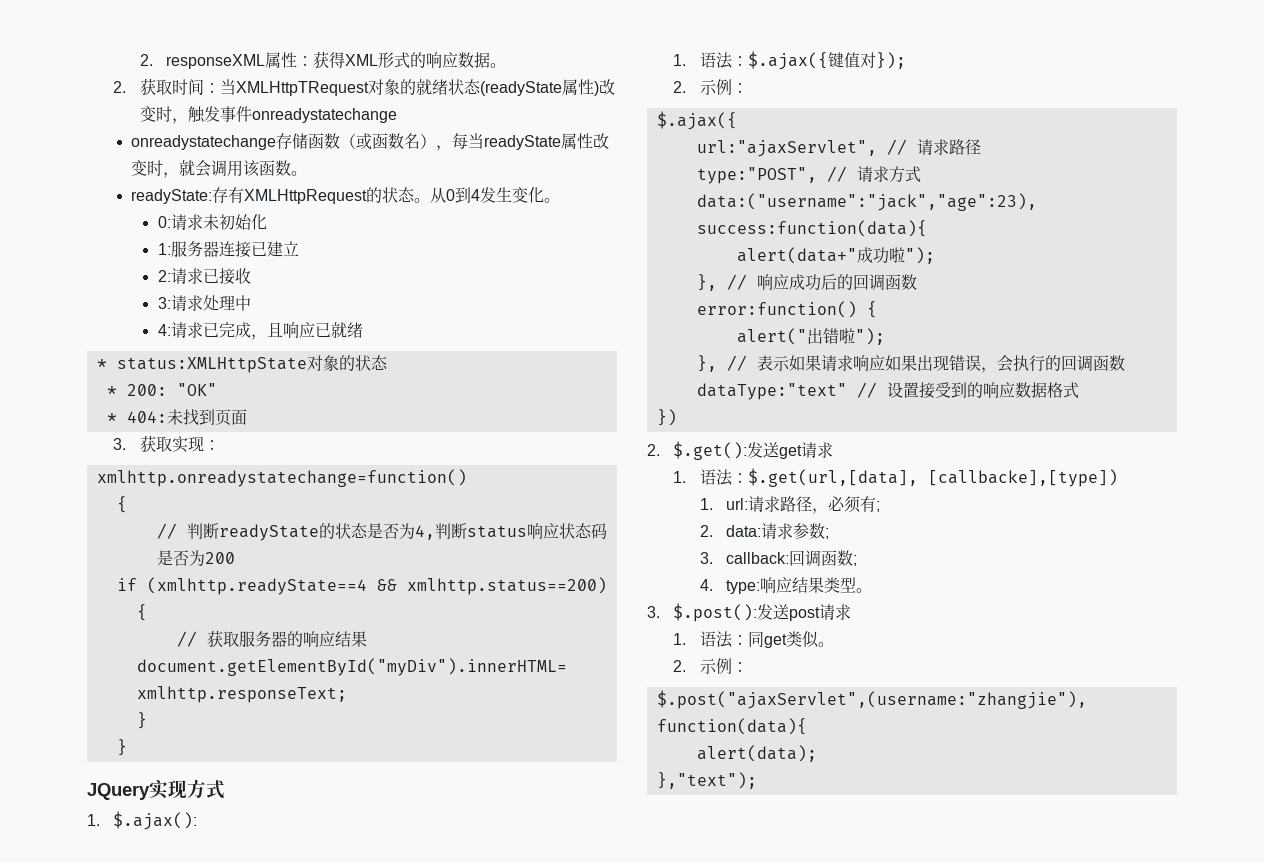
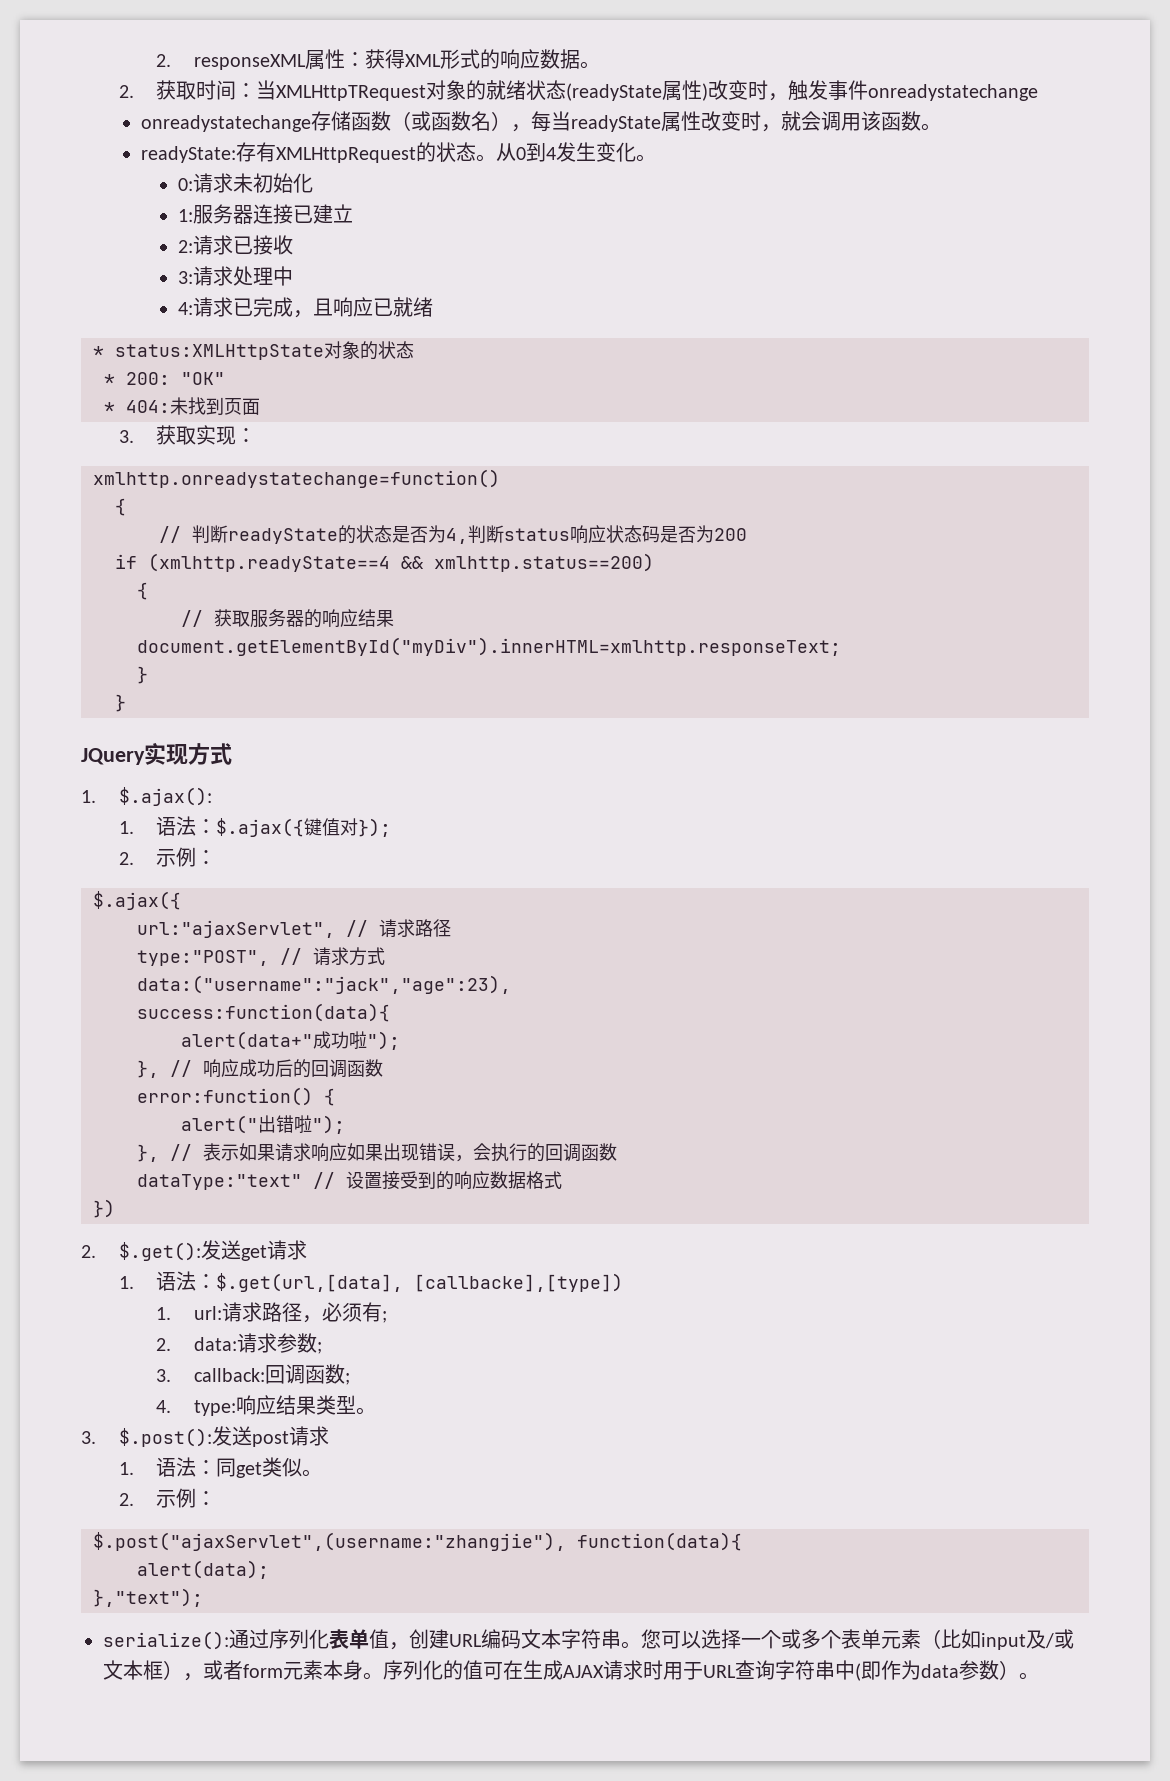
(757, 780) none -> [103,1629,1074,1650] [103,1660,1039,1681] // serialize():通过序列化表单值，创建URL编码文本字符串。您可以选择一个或多个表单元素（比如input及/或文本框），或者form元素本身。序列化的值可在生成AJAX请求时用于URL查询字符串中(即作为data参数）。

